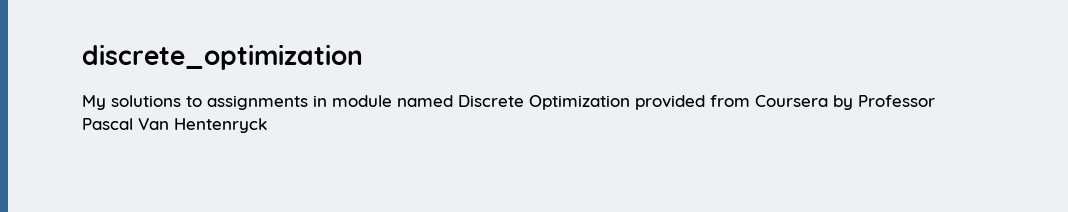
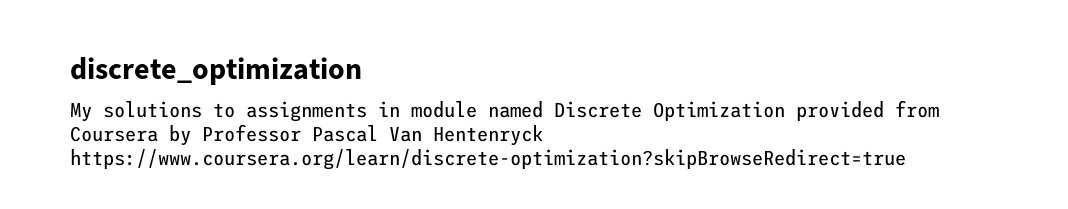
(267, 125) none -> [70,149,906,170] https://www.coursera.org/learn/discrete-optimization?skipBrowseRedirect=true

